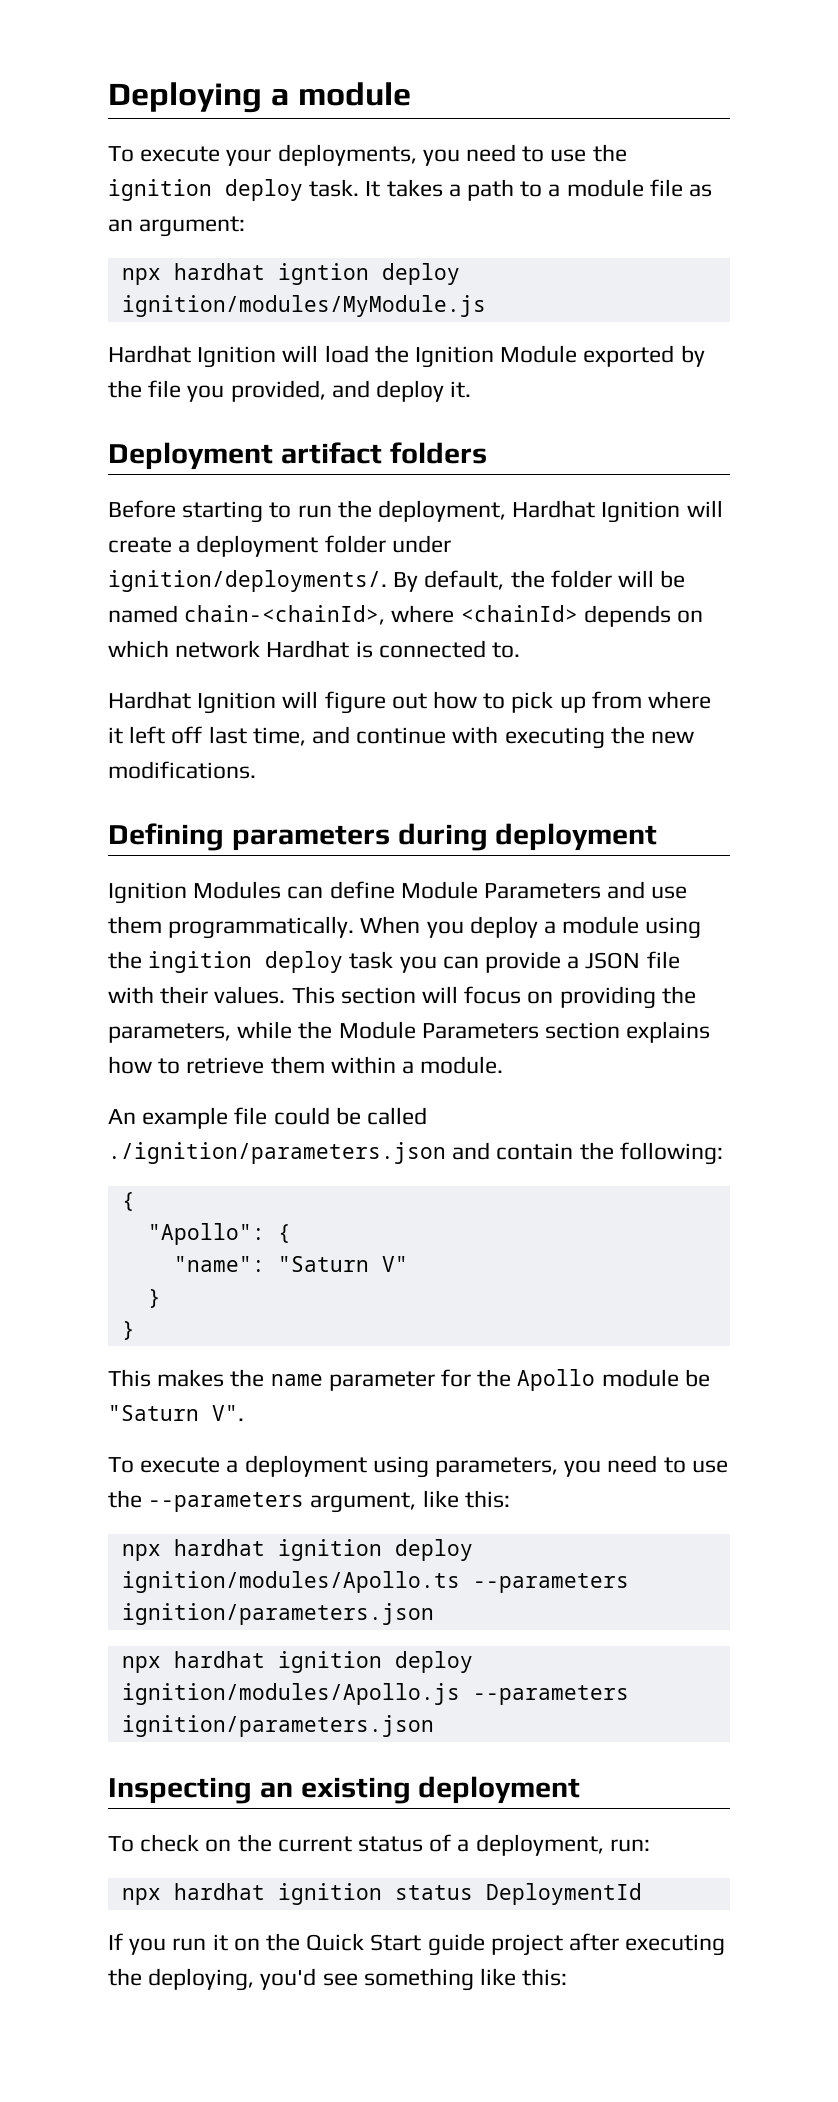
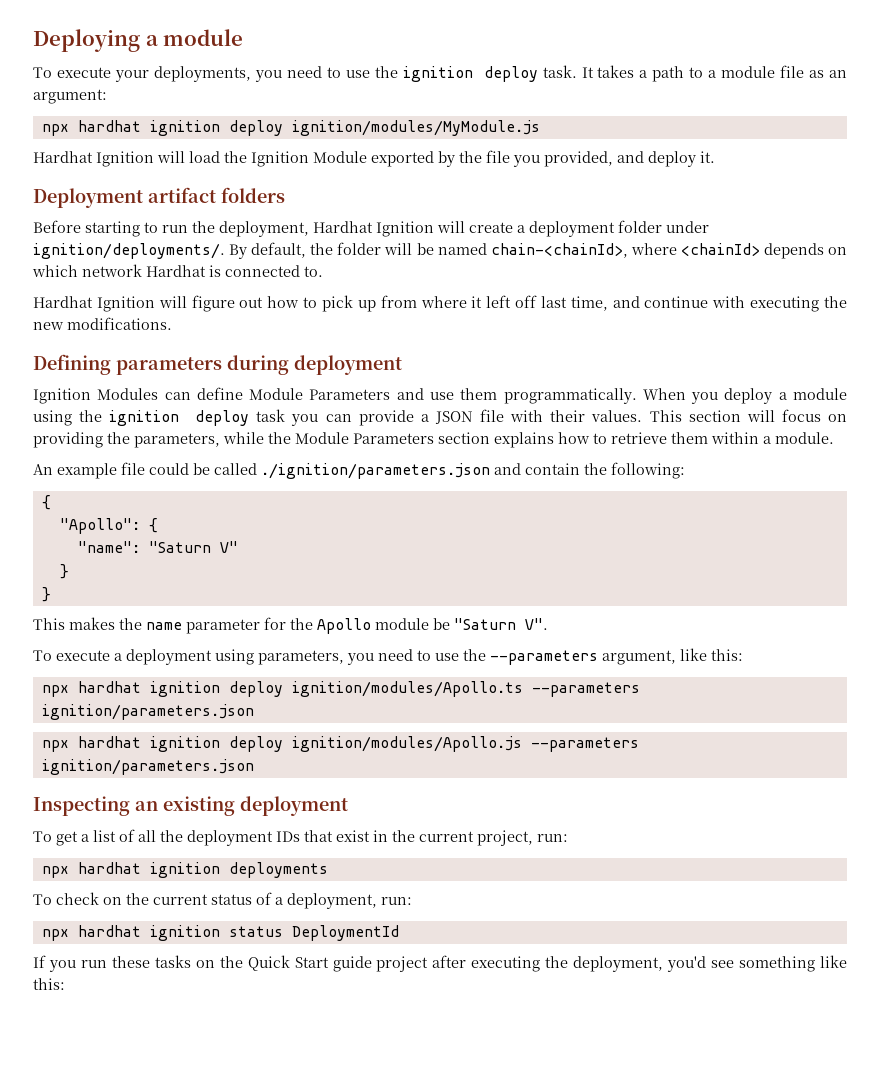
[277,263,369,285] igntion -> [149,120,220,136] ignition
[148,951,253,973] ingition -> [109,410,180,426] ignition
(581, 1790) none -> [33,829,568,846] [41,862,328,878] // To get a list of all the deployment IDs that exist in the current project, run: // npx hardhat ignition deployments
[212,1934,228,1951] it -> [111,955,191,968] these tasks
[148,1968,255,1991] deploying, -> [573,956,664,972] deployment,

